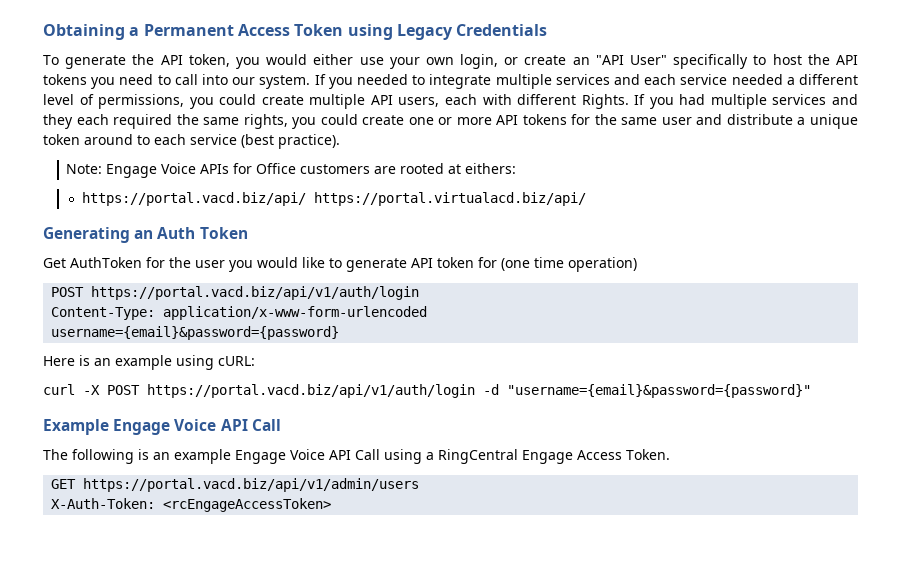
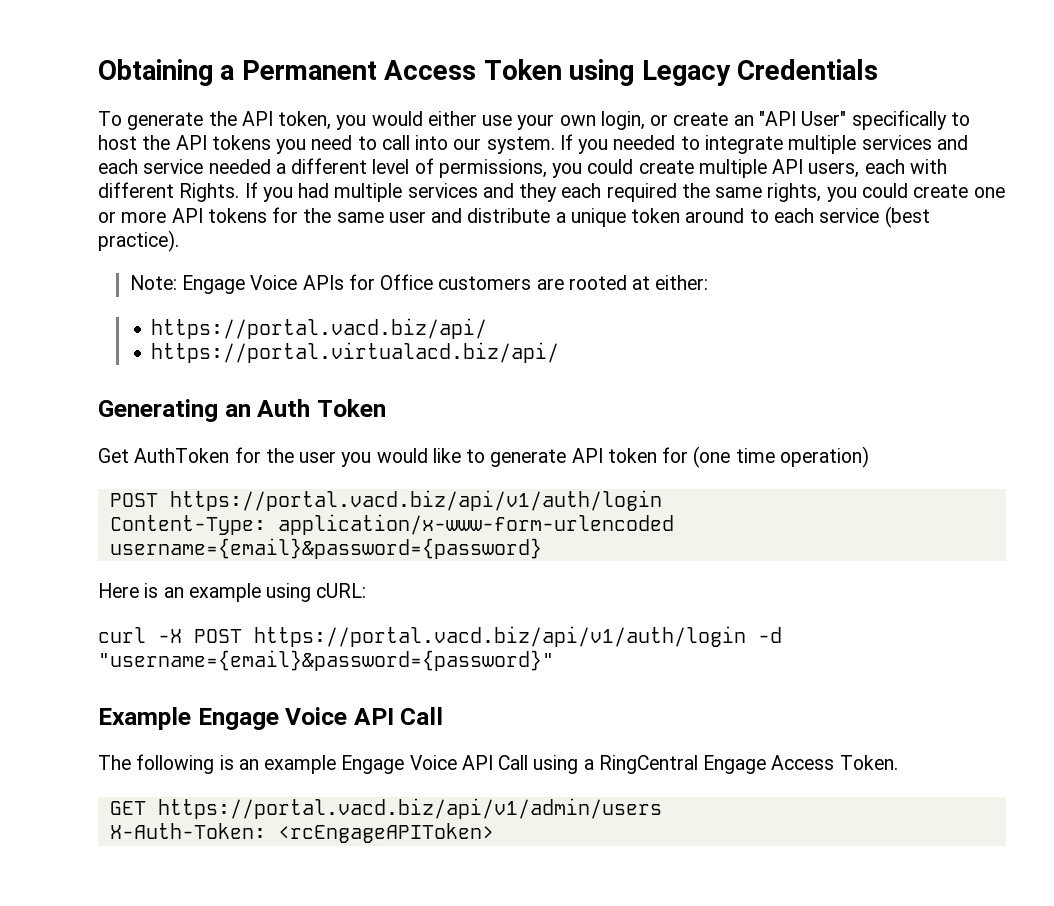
[465,163,517,174] eithers: -> [655,275,709,290] either:
(306, 199) none -> (488, 328) //
[163,498,332,512] <rcEngageAccessToken> -> [277,823,494,843] <rcEngageAPIToken>

